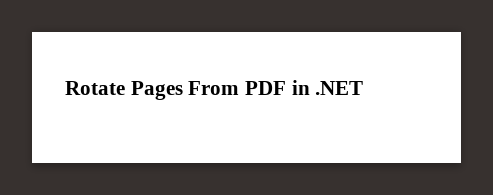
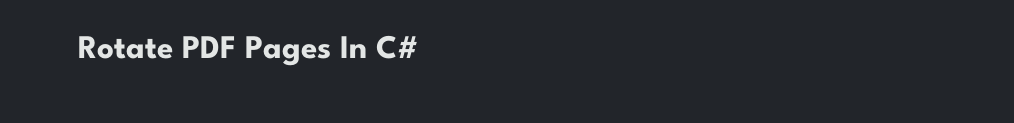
[130,80,364,100] Pages From PDF in .NET -> [182,35,419,66] PDF Pages In C#

